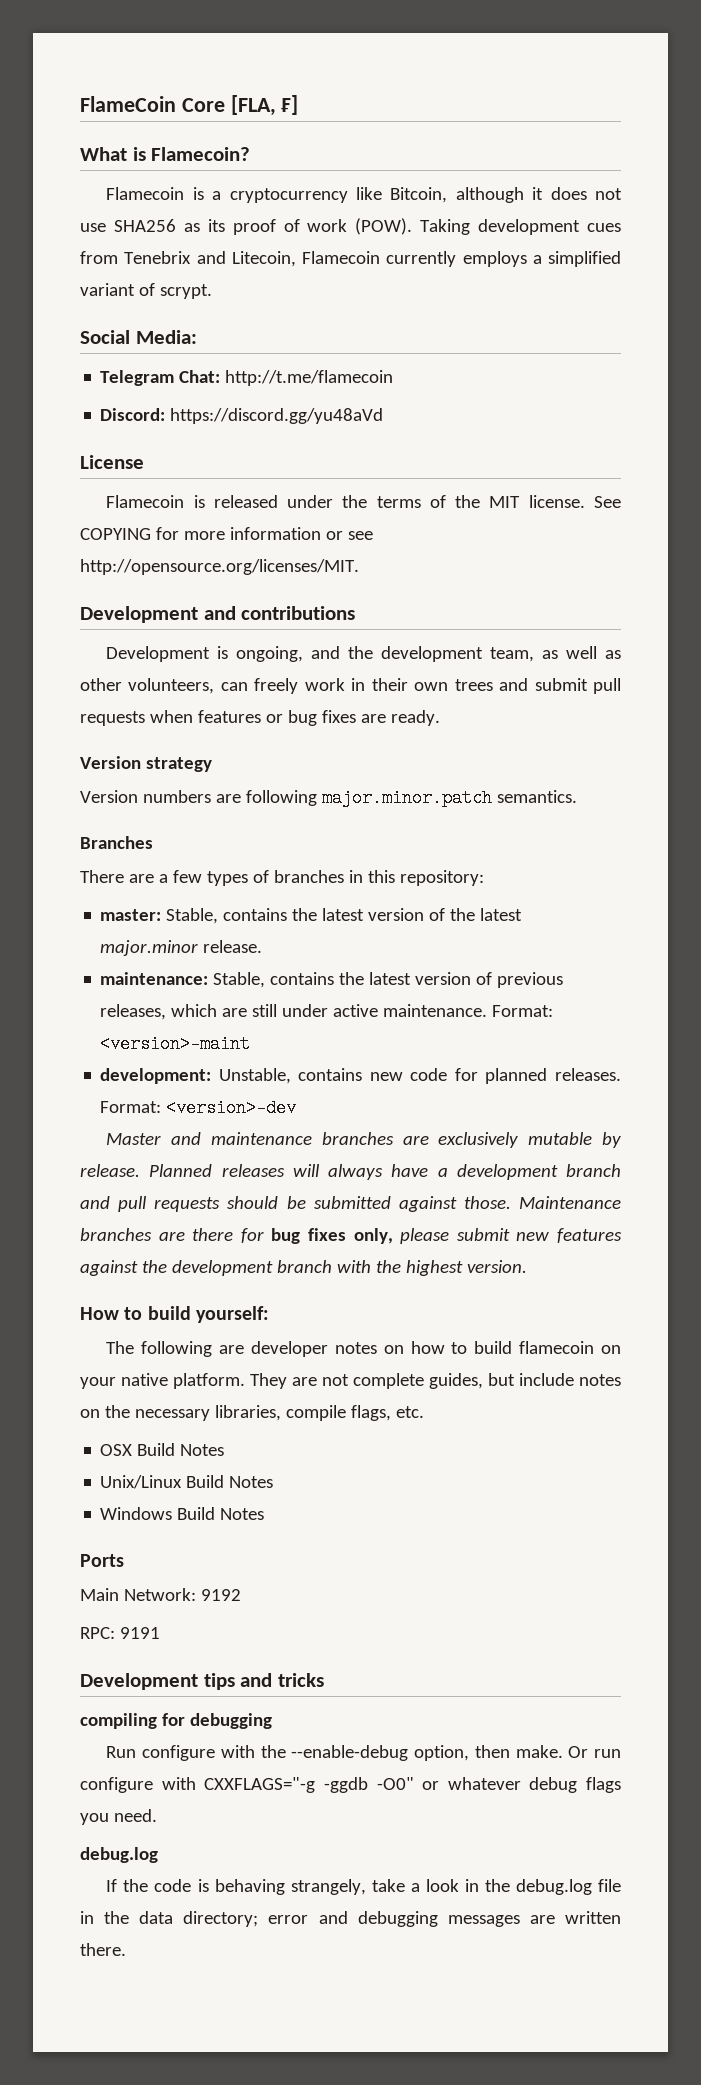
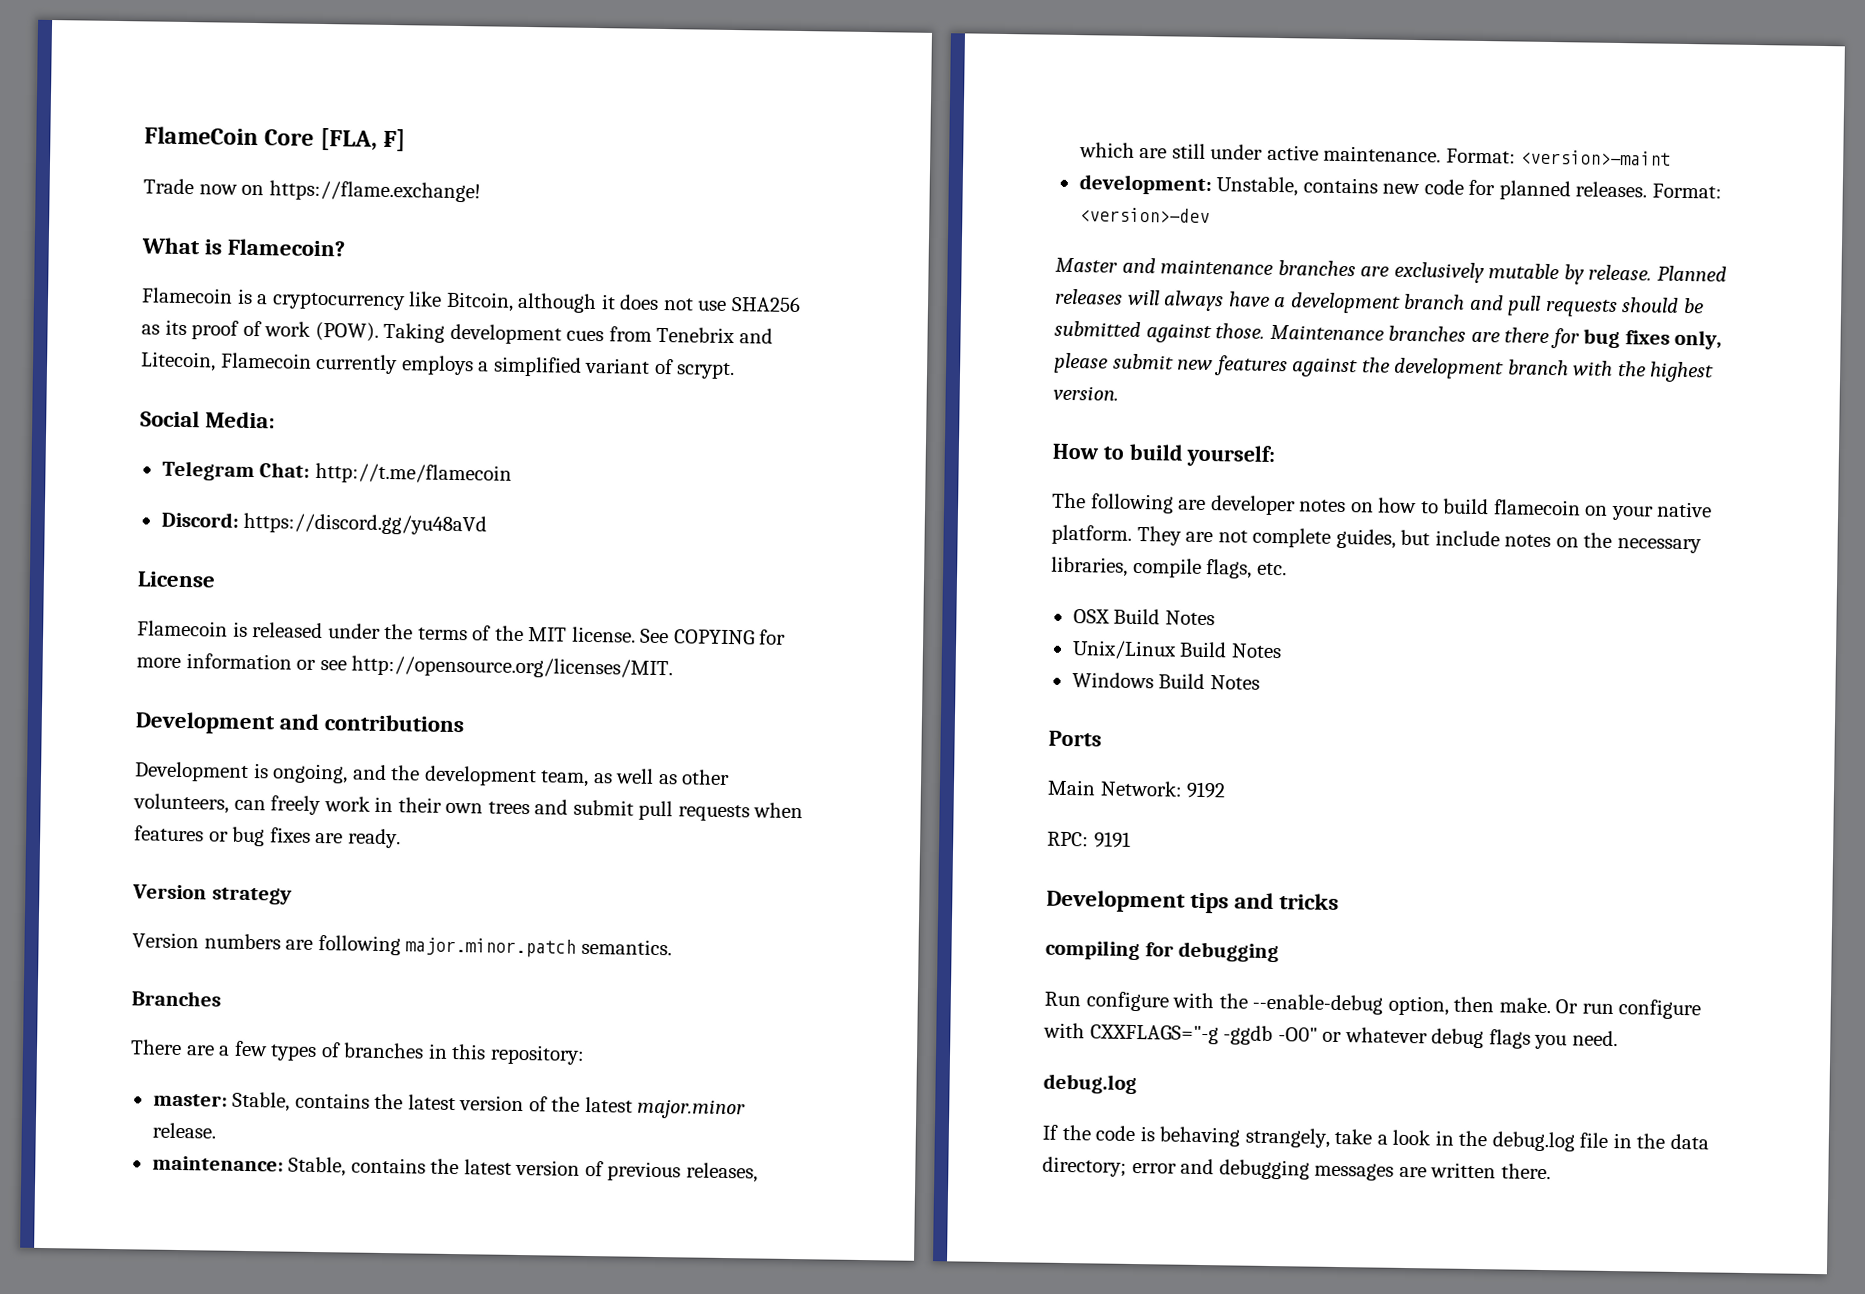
(299, 105) none -> [143,178,481,203] // Trade now on https://flame.exchange!

